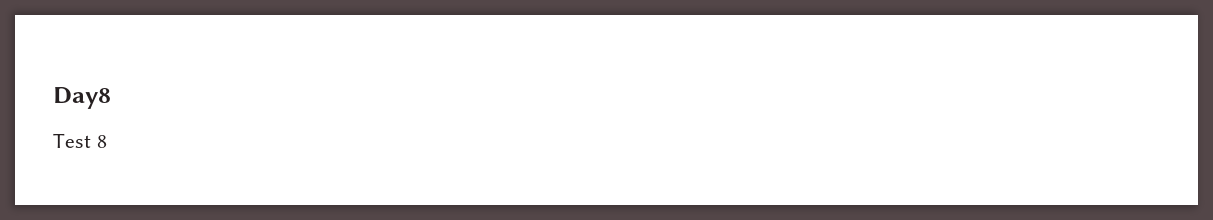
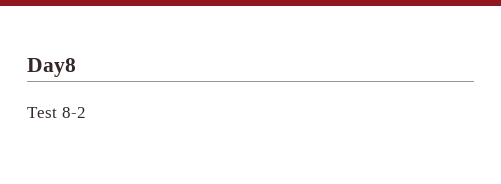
[96,135,107,148] 8 -> [61,107,86,118] 8-2

